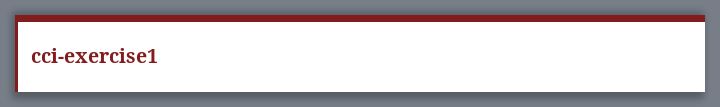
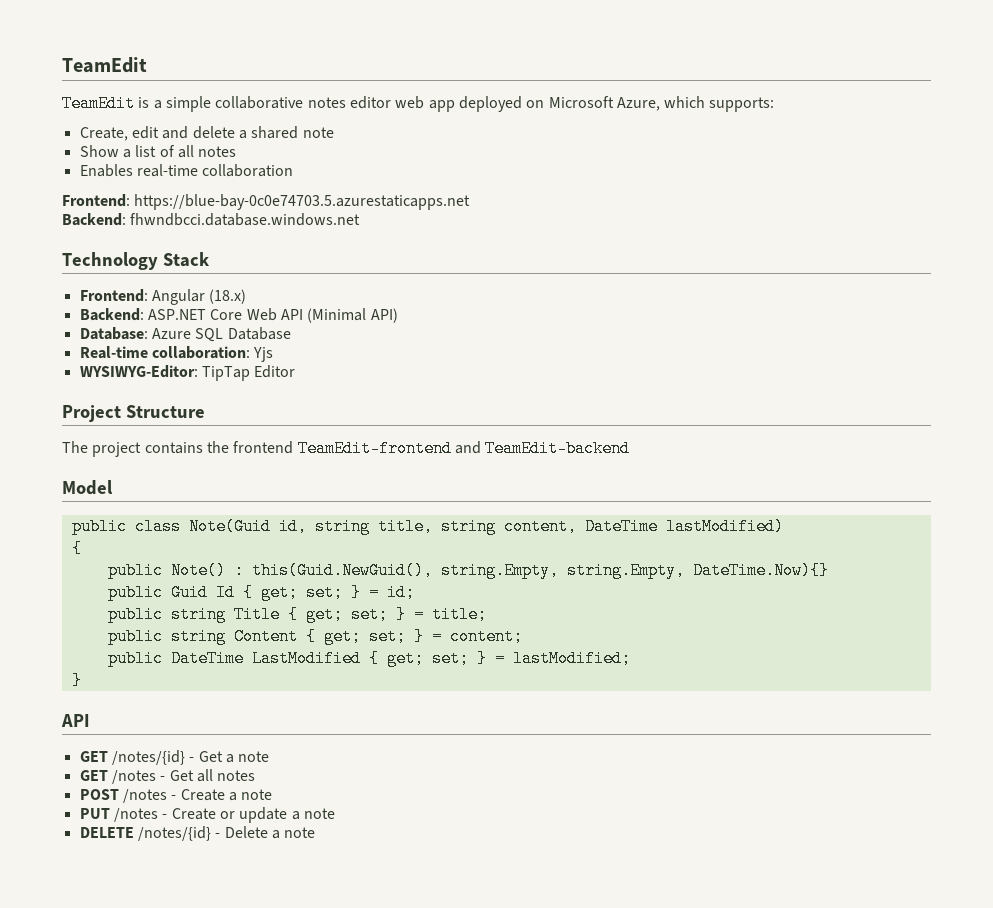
[31,48,158,63] cci-exercise1 -> [62,57,147,73] [62,95,775,112] [79,126,334,141] [79,145,237,158] [79,164,294,177] [62,194,471,210] [62,213,361,226] [62,252,210,270] [79,289,247,305] [79,308,398,323] [79,327,291,342] [79,346,274,362] [79,365,296,381] [62,405,205,422] [62,440,631,457] [62,480,113,495] [71,518,784,535] [71,540,82,557] [107,562,829,579] [107,584,415,601] [107,606,487,623] [107,628,523,645] [107,650,631,667] [71,672,82,689] [61,714,90,727] [79,750,270,765] [79,769,256,784] [79,789,273,803] [79,807,335,823] [79,826,316,841] TeamEdit // TeamEdit is a simple collaborative notes editor web app deployed on Microsoft Azure, which supports: // Create, edit and delete a shared note // Show a list of all notes // Enables real-time collaboration // Frontend: https://blue-bay-0c0e74703.5.azurestaticapps.net // Backend: fhwndbcci.database.windows.net // Technology Stack // Frontend: Angular (18.x) // Backend: ASP.NET Core Web API (Minimal API) // Database: Azure SQL Database // Real-time collaboration: Yjs // WYSIWYG-Editor: TipTap Editor // Project Structure // The project contains the frontend TeamEdit-frontend and TeamEdit-backend // Model // public class Note(Guid id, string title, string content, DateTime lastModified) // { // public Note() : this(Guid.NewGuid(), string.Empty, string.Empty, DateTime.Now){} // public Guid Id { get; set; } = id; // public string Title { get; set; } = title; // public string Content { get; set; } = content; // public DateTime LastModified { get; set; } = lastModified; // } // API // GET /notes/{id} - Get a note // GET /notes - Get all notes // POST /notes - Create a note // PUT /notes - Create or update a note // DELETE /notes/{id} - Delete a note

